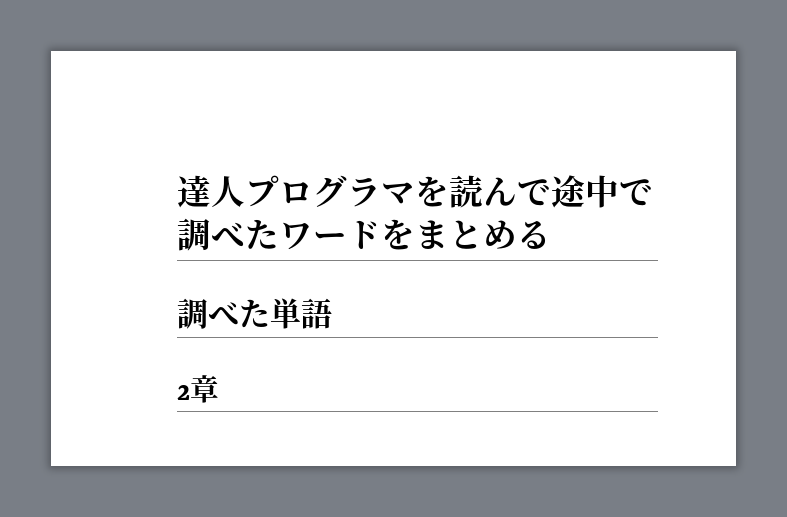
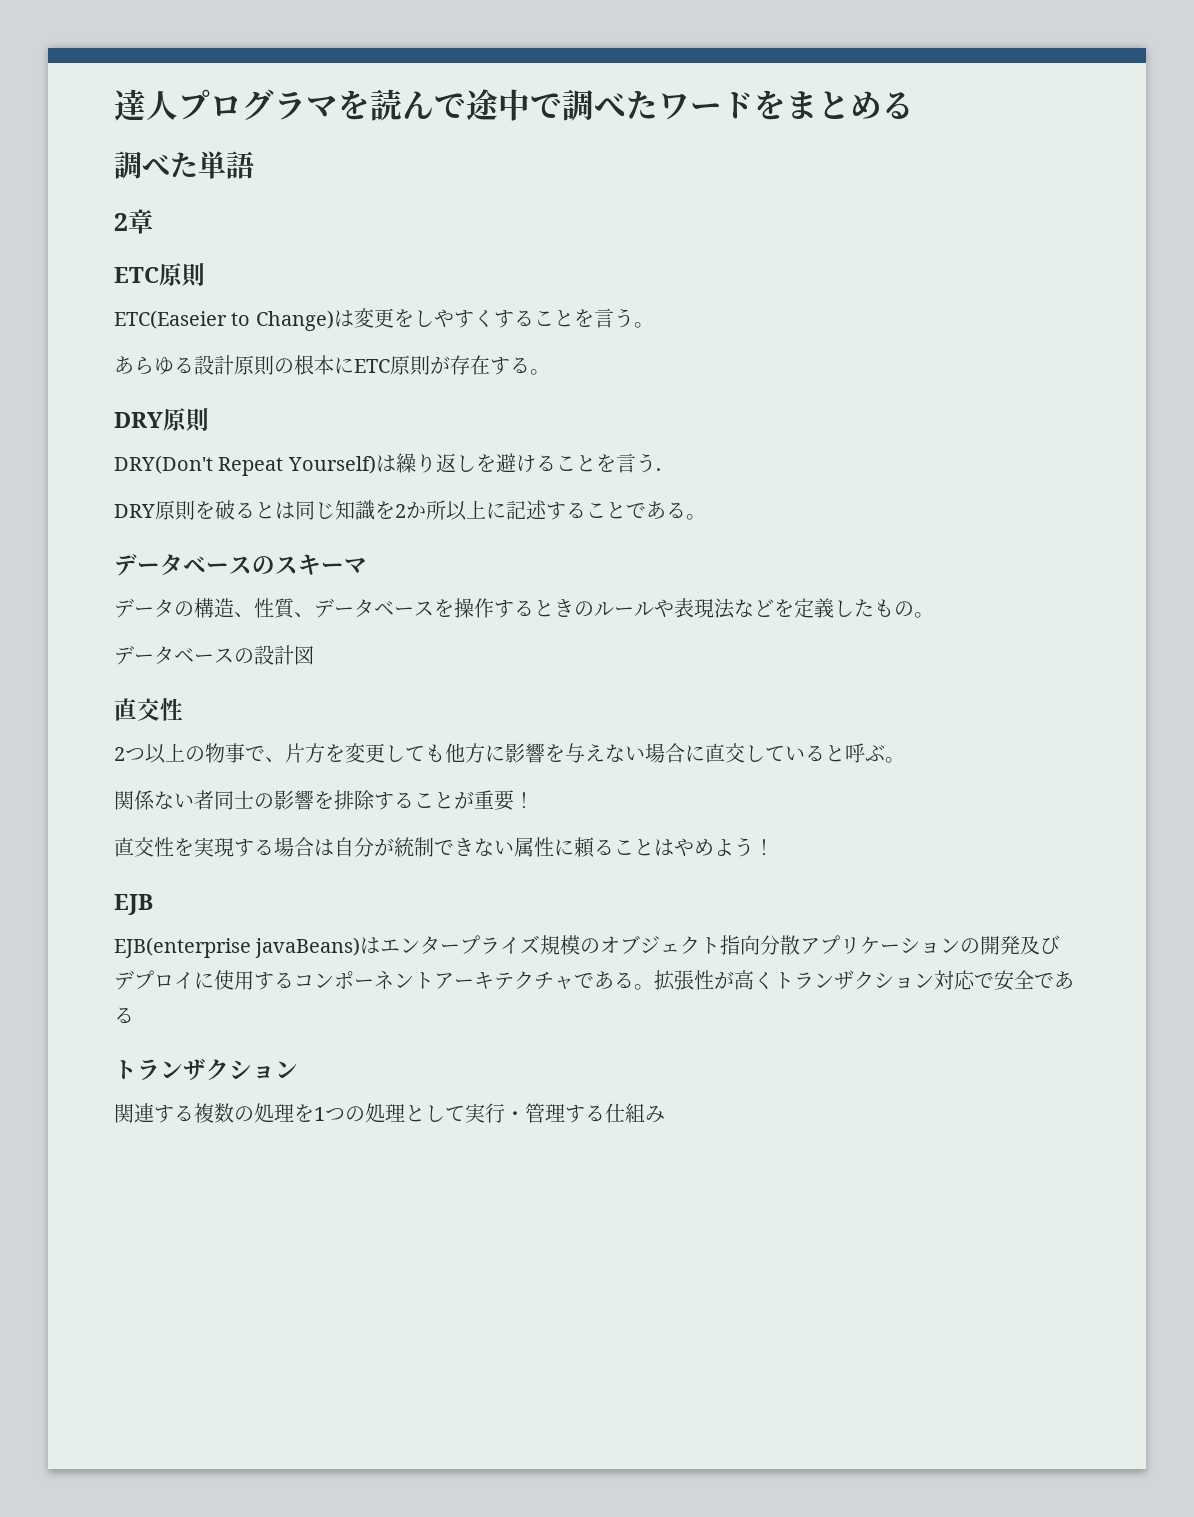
(219, 389) none -> [114,263,205,287] [114,308,654,331] [114,355,550,376] [114,408,209,432] [114,453,661,476] [114,500,706,521] [114,554,367,576] [114,598,934,619] [114,645,314,665] [114,698,183,721] [114,743,905,764] [114,790,534,811] [114,837,774,858] [114,894,153,915] [114,935,1061,958] [114,970,1074,991] [114,1007,134,1024] [114,1059,298,1081] [114,1103,665,1123] // ETC原則 // ETC(Easeier to Change)は変更をしやすくすることを言う。 // あらゆる設計原則の根本にETC原則が存在する。 // DRY原則 // DRY(Don't Repeat Yourself)は繰り返しを避けることを言う. // DRY原則を破るとは同じ知識を2か所以上に記述することである。 // データベースのスキーマ // データの構造、性質、データベースを操作するときのルールや表現法などを定義したもの。 // データベースの設計図 // 直交性 // 2つ以上の物事で、片方を変更しても他方に影響を与えない場合に直交していると呼ぶ。 // 関係ない者同士の影響を排除することが重要！ // 直交性を実現する場合は自分が統制できない属性に頼ることはやめよう！ // EJB // EJB(enterprise javaBeans)はエンタープライズ規模のオブジェクト指向分散アプリケーションの開発及びデプロイに使用するコンポーネントアーキテクチャである。拡張性が高くトランザクション対応で安全である // トランザクション // 関連する複数の処理を1つの処理として実行・管理する仕組み

